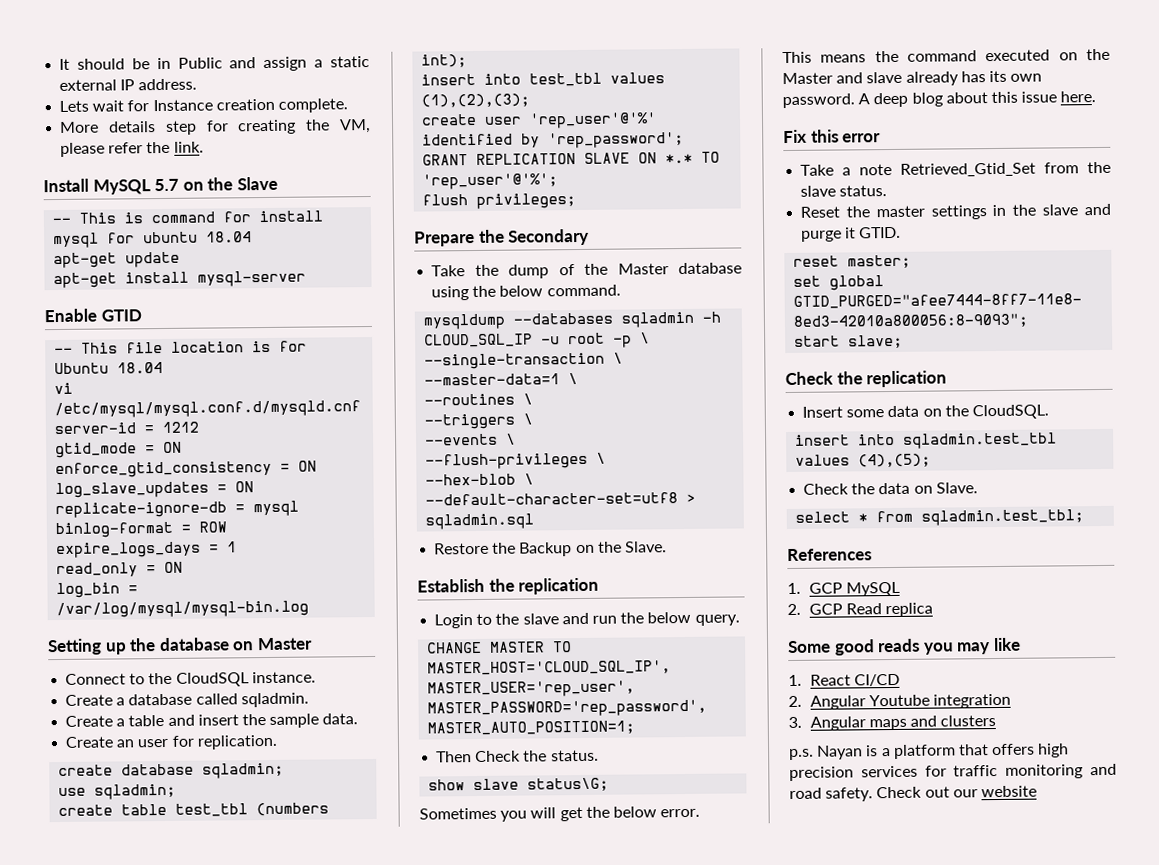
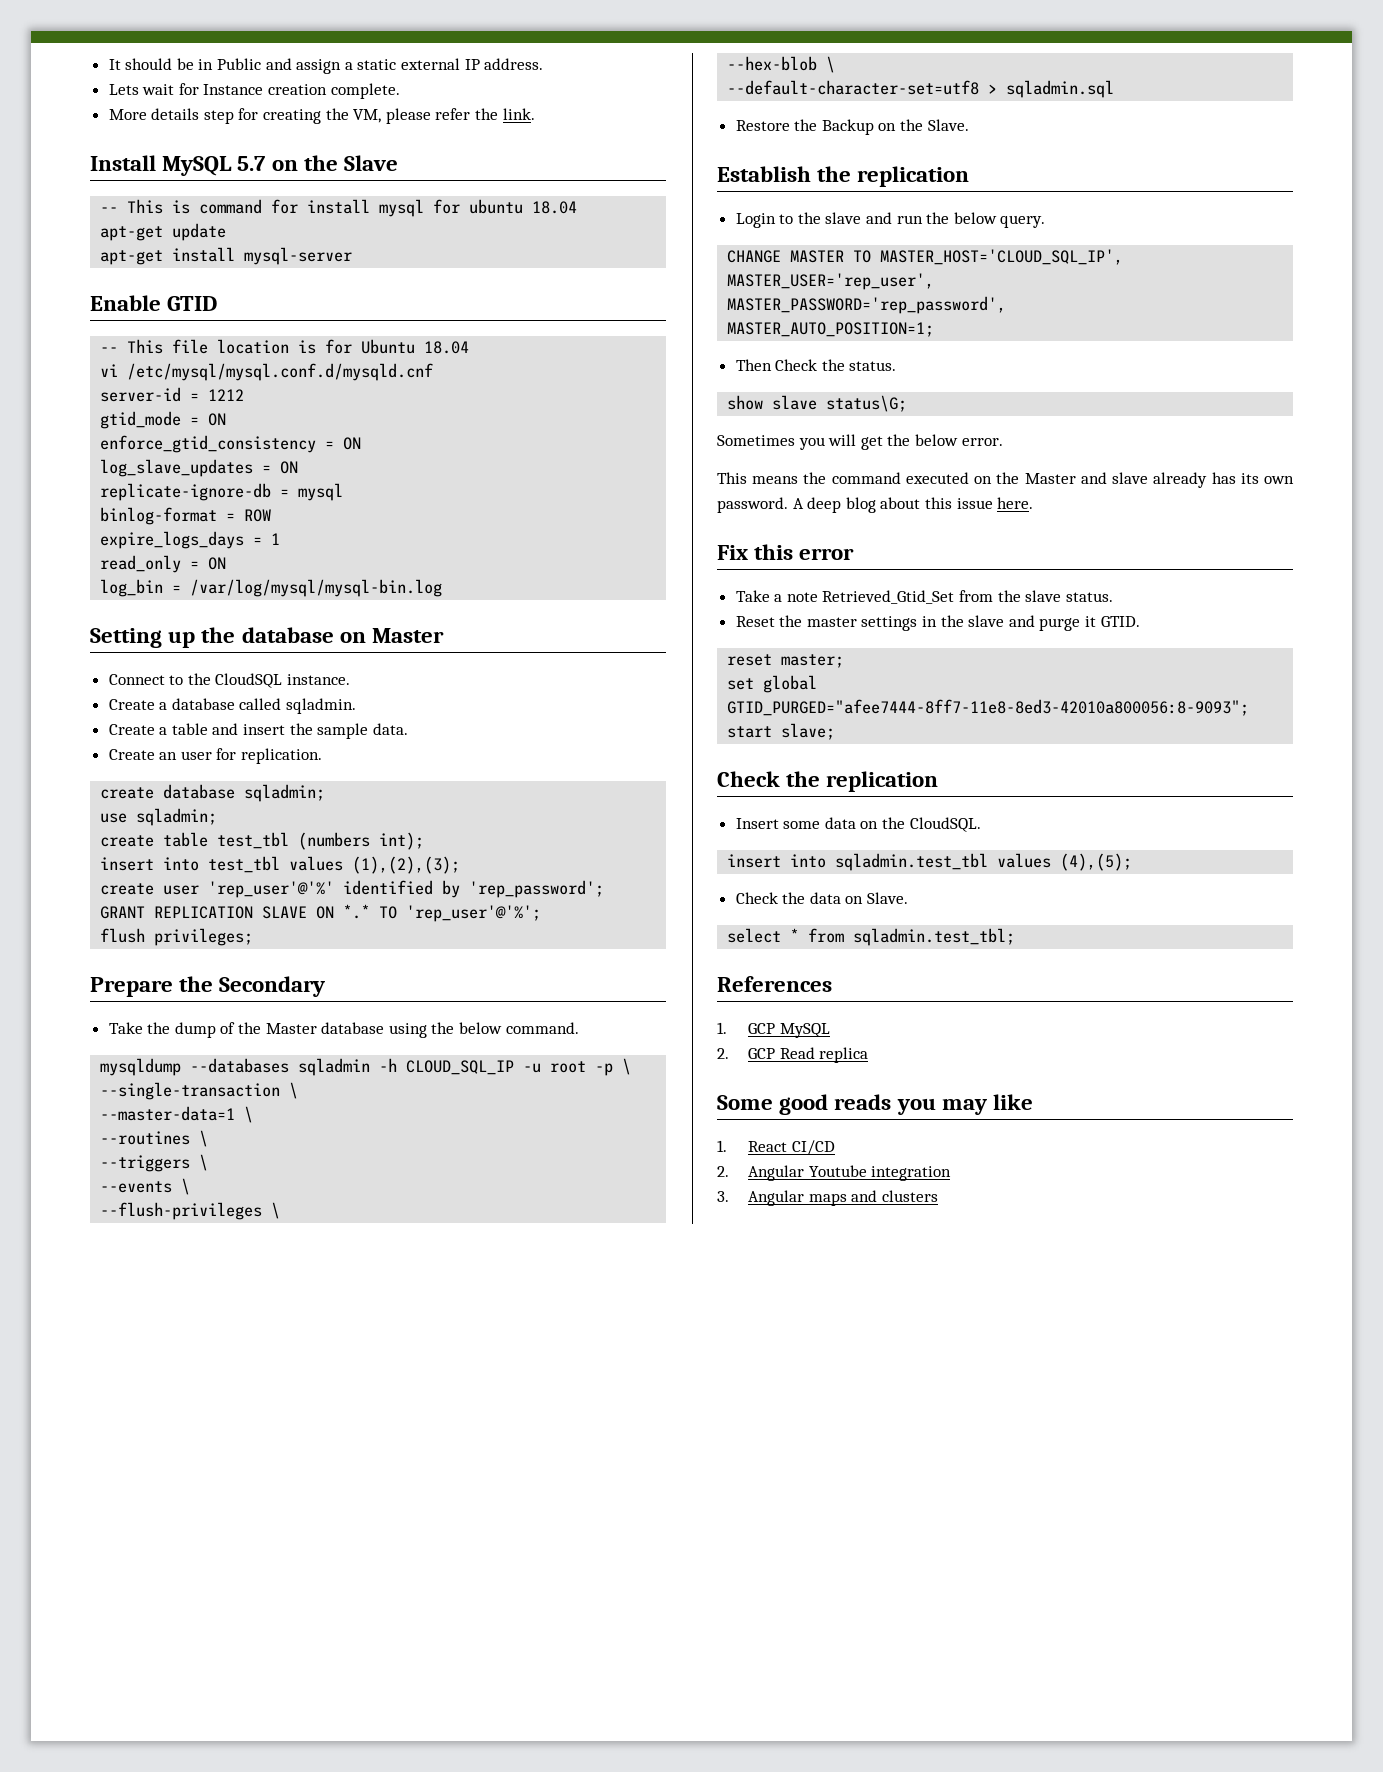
[789,743,1070,761] [789,763,1117,782] [789,785,1037,802] // p.s. Nayan is a platform that offers high precision services for traffic monitoring and road safety. Check out our website -> (939, 1196) none

